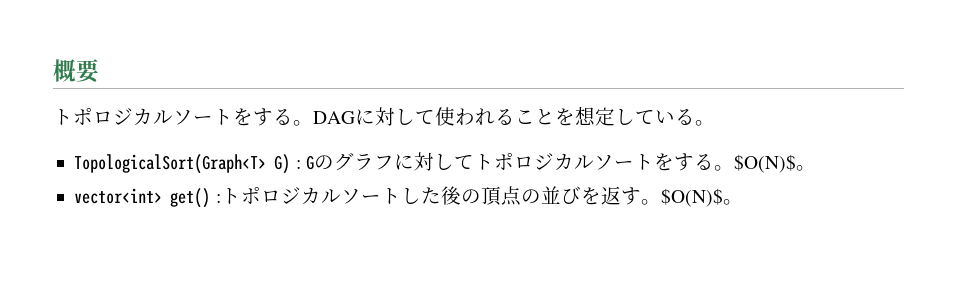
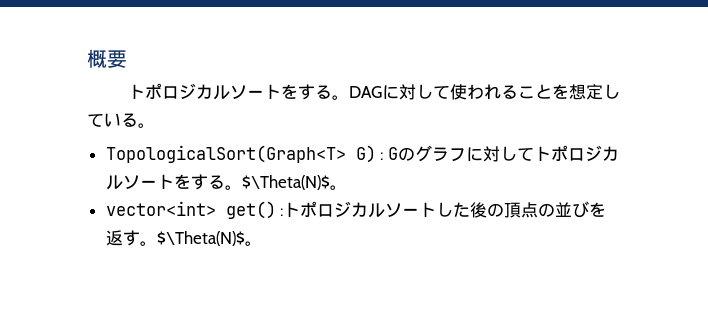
[733,154,796,173] $O(N)$ -> [241,175,330,190] $\Theta(N)$
[660,188,723,207] $O(N)$ -> [156,231,245,246] $\Theta(N)$

